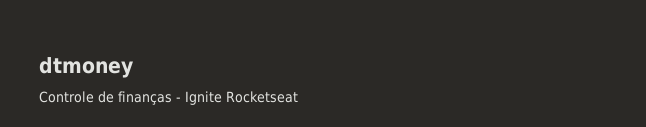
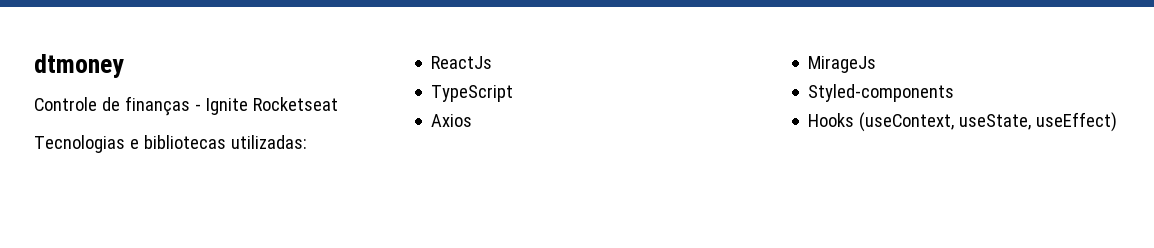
(298, 97) none -> [34,135,307,153] [431,56,493,69] [431,85,514,102] [431,114,473,127] [808,56,877,73] [808,84,955,102] [808,112,1118,132] // Tecnologias e bibliotecas utilizadas: // ReactJs // TypeScript // Axios // MirageJs // Styled-components // Hooks (useContext, useState, useEffect)

